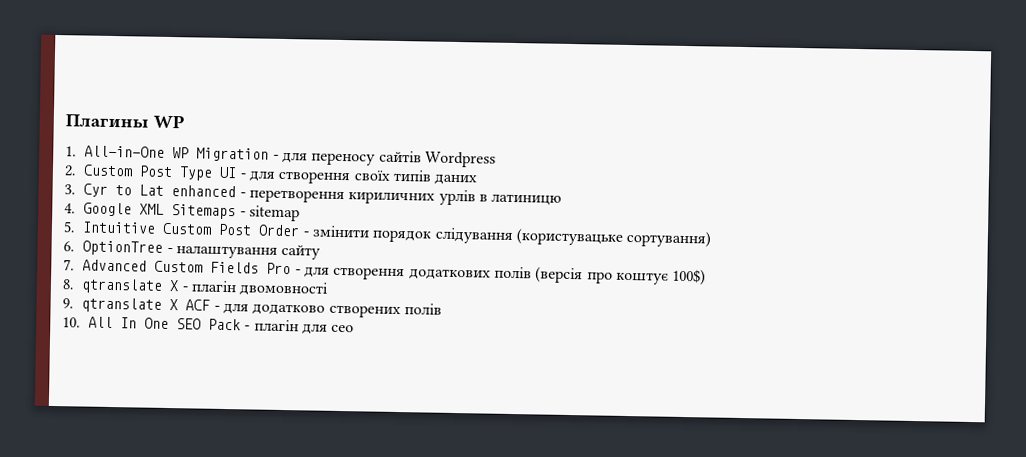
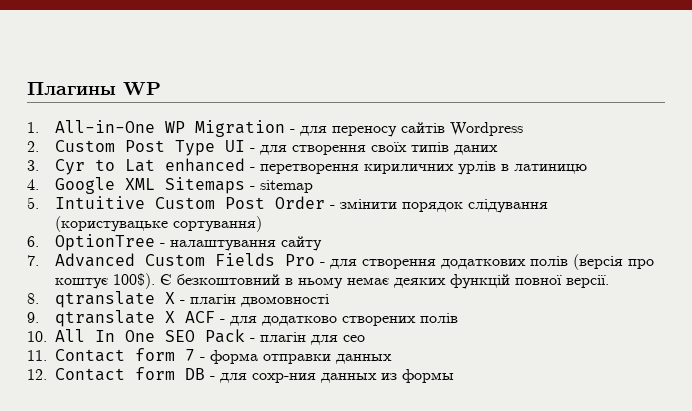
[672,268,707,286] 100$) -> [113,273,610,289] 100$). Є безкоштовний в ньому немає деяких функцій повної версії.
(355, 328) none -> [27,348,393,364] [27,367,455,383] // 11. Contact form 7 - форма отправки данных // 12. Contact form DB - для сохр-ния данных из формы

